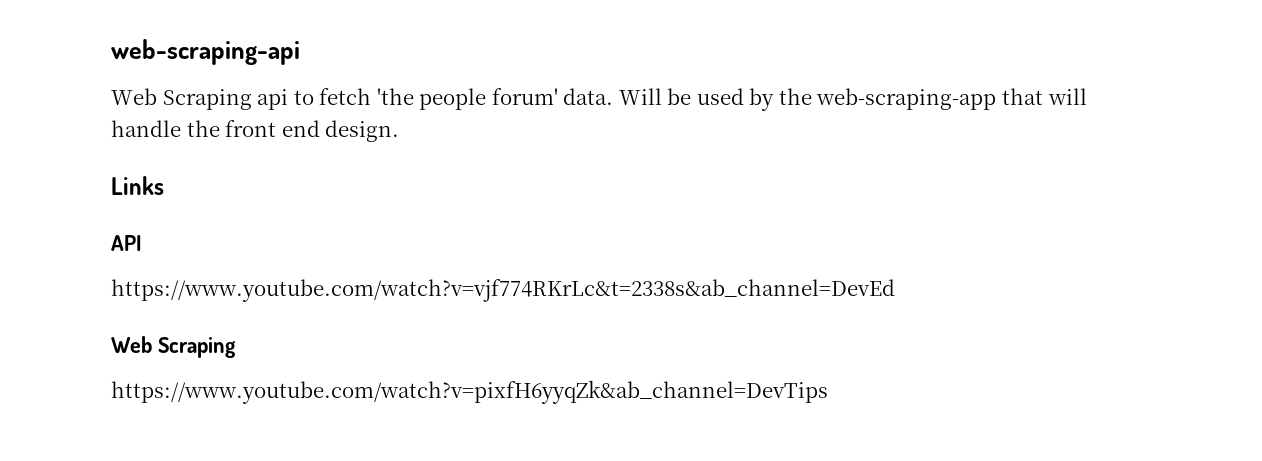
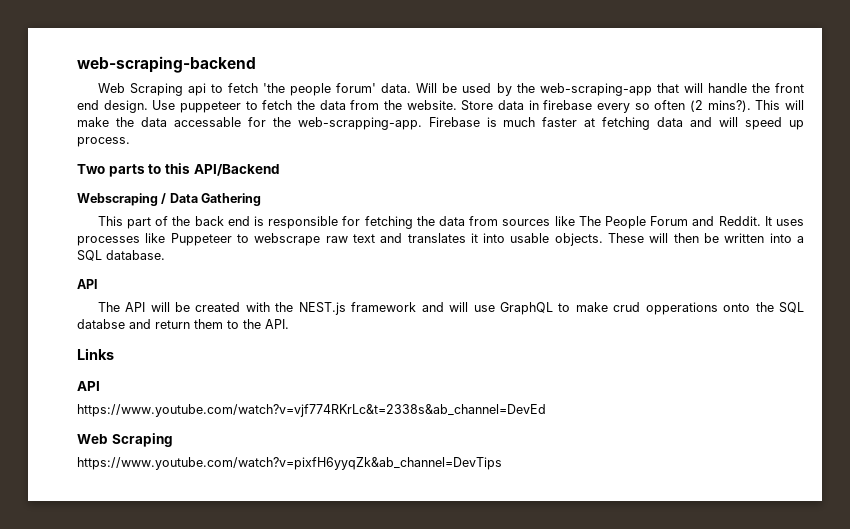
[111,39,300,65] web-scraping-api -> [77,56,256,73] web-scraping-backend
(400, 131) none -> [152,100,804,113] [77,117,805,130] [77,137,130,147] [77,163,280,177] [77,193,262,206] [97,216,804,229] [77,233,804,246] [77,250,165,261] [77,279,98,289] [97,302,804,315] [77,319,289,329] Use puppeteer to fetch the data from the website. Store data in firebase every so often (2 mins?). This will make the data accessable for the web-scrapping-app. Firebase is much faster at fetching data and will speed up process. // Two parts to this API/Backend // Webscraping / Data Gathering // This part of the back end is responsible for fetching the data from sources like The People Forum and Reddit. It uses processes like Puppeteer to webscrape raw text and translates it into usable objects. These will then be written into a SQL database. // API // The API will be created with the NEST.js framework and will use GraphQL to make crud opperations onto the SQL databse and return them to the API.

